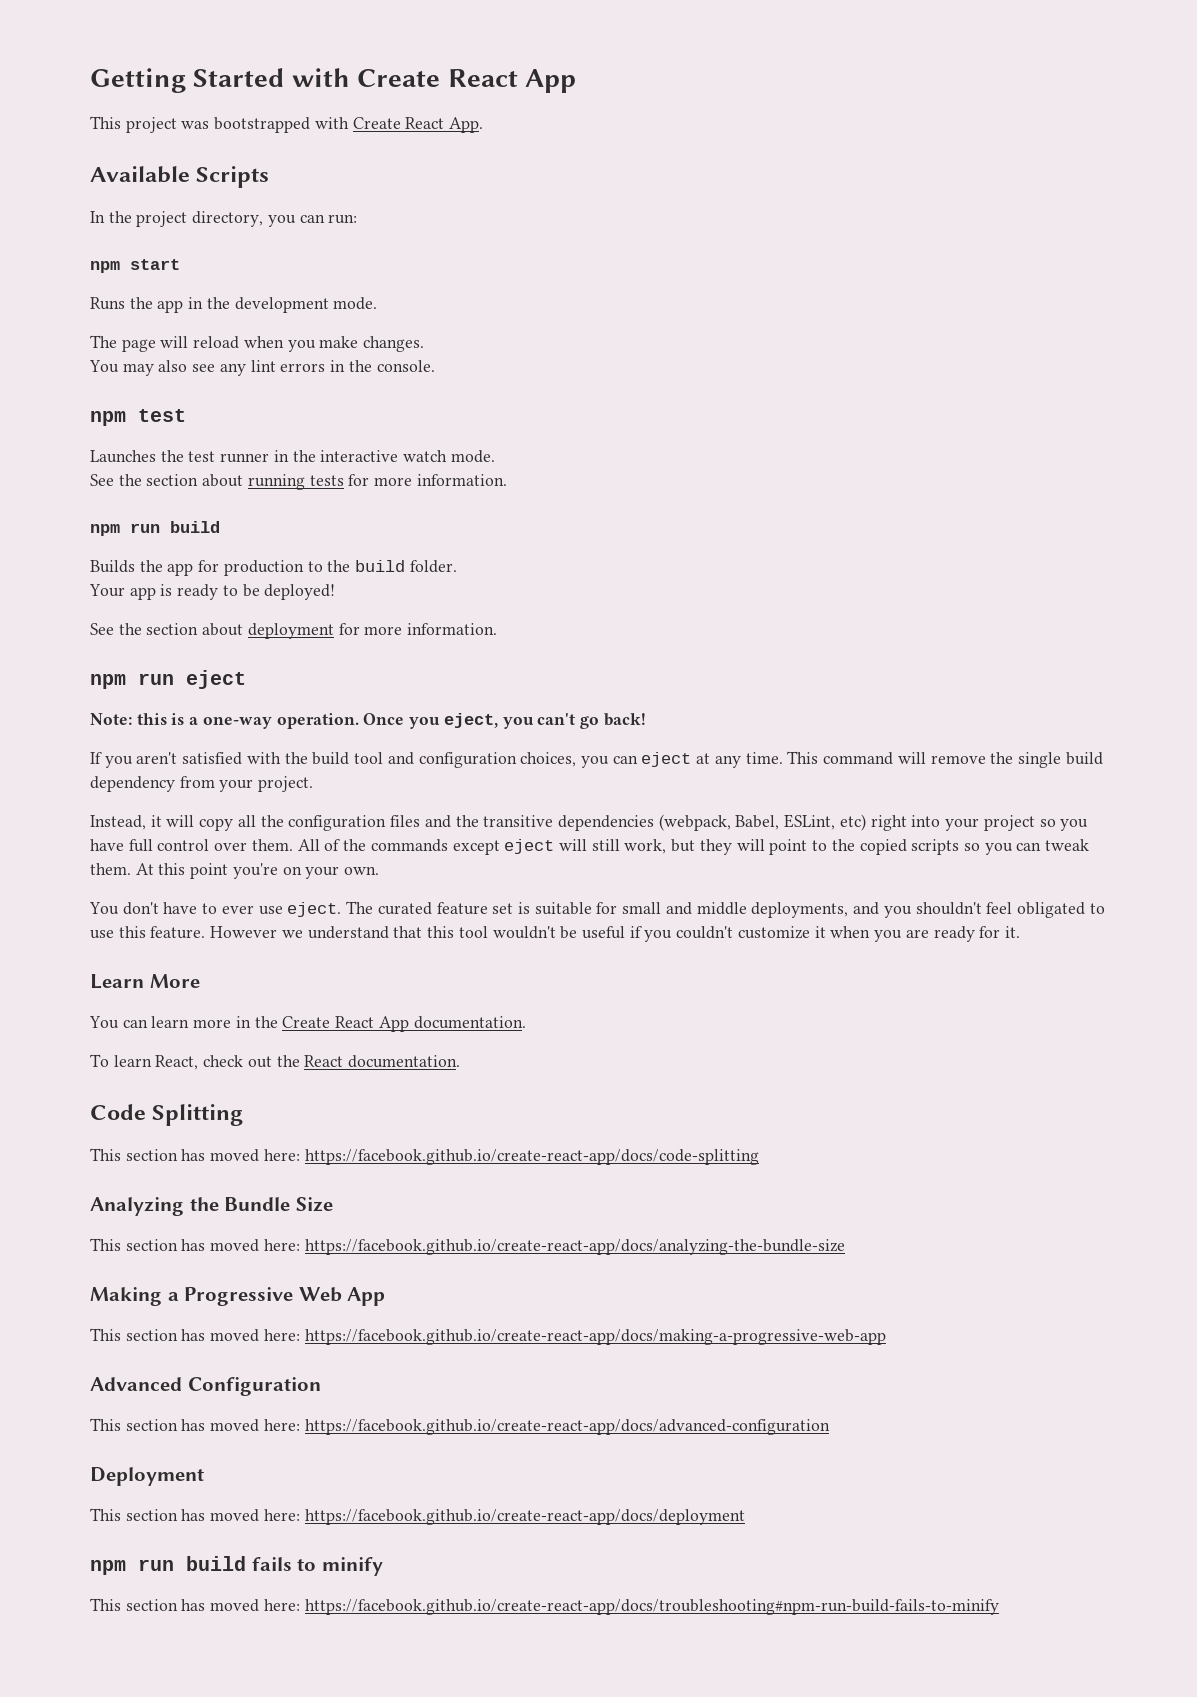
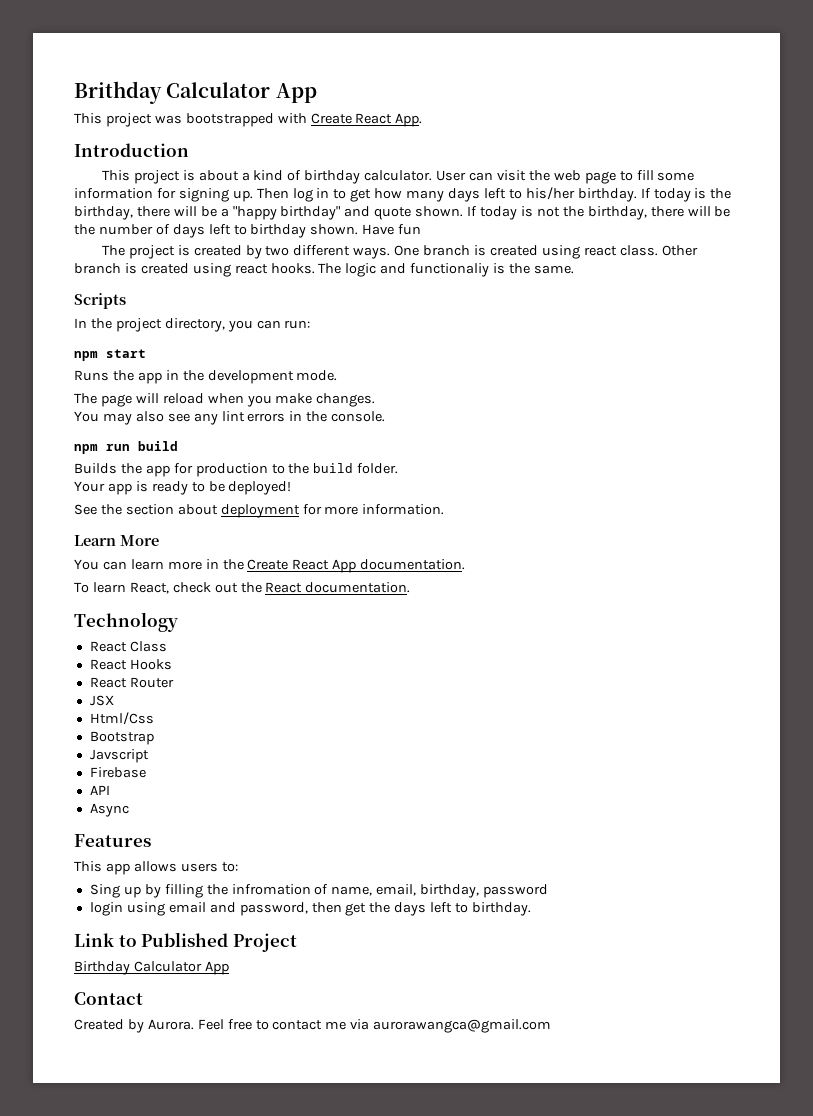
[90,68,518,93] Getting Started with Create React -> [74,81,271,104] Brithday Calculator
[90,166,190,183] Available -> [74,143,189,157] [101,170,695,184] [74,187,732,202] [74,206,731,220] [74,224,422,238] [101,245,698,259] [74,263,574,277] Introduction // This project is about a kind of birthday calculator. User can visit the web page to fill some information for signing up. Then log in to get how many days left to his/her birthday. If today is the birthday, there will be a "happy birthday" and quote shown. If today is not the birthday, there will be the number of days left to birthday shown. Have fun // The project is created by two different ways. One branch is created using react class. Other branch is created using react hooks. The logic and functionaliy is the same. //
[90,409,186,426] [90,450,495,463] [90,474,507,490] // npm test // Launches the test runner in the interactive watch mode. // See the section about running tests for more information. -> (386, 416) none
[90,670,246,689] [90,713,646,729] [90,751,1103,768] [90,776,314,792] [90,814,1089,831] [90,839,1090,855] [90,863,380,879] [89,901,1105,918] [90,926,1020,942] // npm run eject // Note: this is a one-way operation. Once you eject, you can't go back! // If you aren't satisfied with the build tool and configuration choices, you can eject at any time. This command will remove the single build dependency from your project. // Instead, it will copy all the configuration files and the transitive dependencies (webpack, Babel, ESLint, etc) right into your project so you have full control over them. All of the commands except eject will still work, but they will point to the copied scripts so you can tweak them. At this point you're on your own. // You don't have to ever use eject. The curated feature set is suitable for small and middle deployments, and you shouldn't feel obligated to use this feature. However we understand that this tool wouldn't be useful if you couldn't customize it when you are ready for it. -> (445, 509) none
[90,1104,244,1126] [90,1148,759,1165] [90,1197,333,1216] [90,1238,845,1255] [90,1287,386,1306] [90,1328,886,1345] [90,1377,321,1396] [90,1418,830,1435] [90,1467,204,1486] [90,1508,745,1525] [90,1556,383,1576] [90,1598,999,1615] Code Splitting // This section has moved here: https://facebook.github.io/create-react-app/docs/code-splitting // Analyzing the Bundle Size // This section has moved here: https://facebook.github.io/create-react-app/docs/analyzing-the-bundle-size // Making a Progressive Web App // This section has moved here: https://facebook.github.io/create-react-app/docs/making-a-progressive-web-app // Advanced Configuration // This section has moved here: https://facebook.github.io/create-react-app/docs/advanced-configuration // Deployment // This section has moved here: https://facebook.github.io/create-react-app/docs/deployment // npm run build fails to minify // This section has moved here: https://facebook.github.io/create-react-app/docs/troubleshooting#npm-run-build-fails-to-minify -> [74,612,178,632] [89,641,167,652] [89,659,172,670] [89,677,174,688] [89,695,114,706] [89,712,154,725] [89,731,154,745] [89,749,149,763] [89,767,146,778] [89,785,110,795] [89,803,129,817] [74,834,151,847] [74,861,238,875] [89,884,549,898] [89,902,532,916] [74,932,297,952] [74,961,229,975] [74,992,143,1005] [74,1019,552,1033] Technology // React Class // React Hooks // React Router // JSX // Html/Css // Bootstrap // Javscript // Firebase // API // Async // Features // This app allows users to: // Sing up by filling the infromation of name, email, birthday, password // login using email and password, then get the days left to birthday. // Link to Published Project // Birthday Calculator App // Contact // Created by Aurora. Feel free to contact me via aurorawangca@gmail.com

